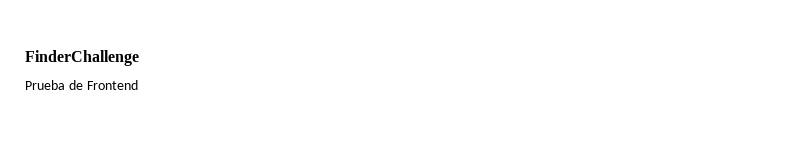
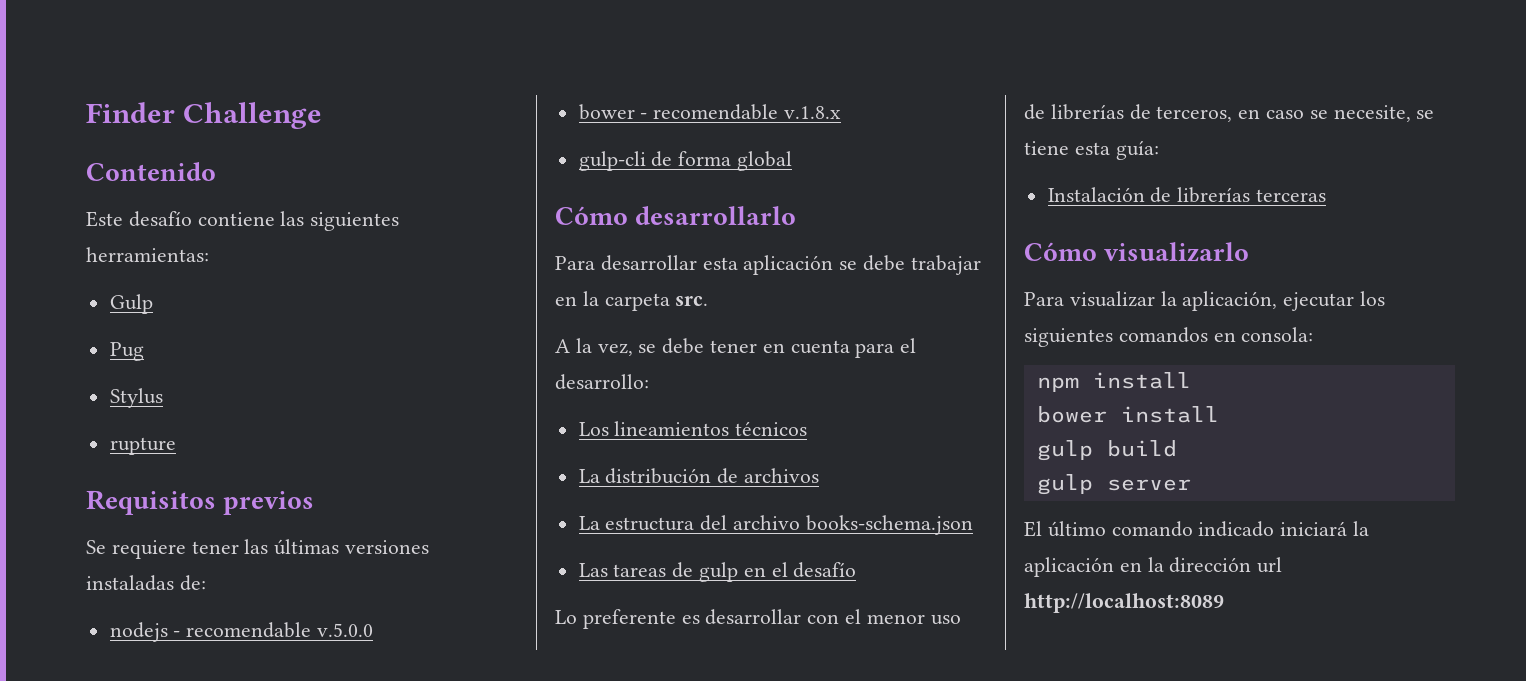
[25,50,139,66] [25,80,138,90] FinderChallenge // Prueba de Frontend -> [86,102,323,129] [86,162,216,181] [86,211,400,231] [86,247,209,262] [109,294,153,314] [109,342,144,361] [109,388,163,408] [109,437,176,455] [86,490,315,515] [86,539,430,559] [86,575,206,591] [109,622,374,642] [578,104,842,120] [578,151,793,171] [555,206,797,225] [555,255,981,275] [555,291,709,311] [555,338,917,358] [555,374,649,390] [578,421,808,436] [578,468,820,484] [578,515,973,535] [578,562,857,582] [555,609,961,629] [1024,104,1435,122] [1024,141,1159,160] [1047,187,1327,203] [1024,242,1250,262] [1024,291,1386,311] [1024,327,1314,347] [1036,372,1191,392] [1036,406,1219,423] [1036,440,1177,461] [1036,474,1191,495] [1024,521,1370,537] [1024,557,1283,577] [1024,593,1224,613] Finder Challenge // Contenido // Este desafío contiene las siguientes herramientas: // Gulp // Pug // Stylus // rupture // Requisitos previos // Se requiere tener las últimas versiones instaladas de: // nodejs - recomendable v.5.0.0 // bower - recomendable v.1.8.x // gulp-cli de forma global // Cómo desarrollarlo // Para desarrollar esta aplicación se debe trabajar en la carpeta src. // A la vez, se debe tener en cuenta para el desarrollo: // Los lineamientos técnicos // La distribución de archivos // La estructura del archivo books-schema.json // Las tareas de gulp en el desafío // Lo preferente es desarrollar con el menor uso de librerías de terceros, en caso se necesite, se tiene esta guía: // Instalación de librerías terceras // Cómo visualizarlo // Para visualizar la aplicación, ejecutar los siguientes comandos en consola: // npm install // bower install // gulp build // gulp server // El último comando indicado iniciará la aplicación en la dirección url http://localhost:8089

